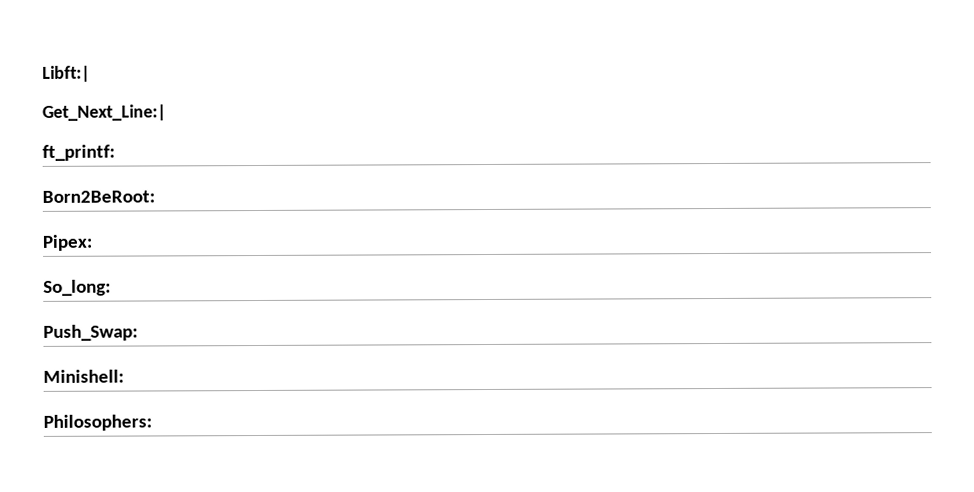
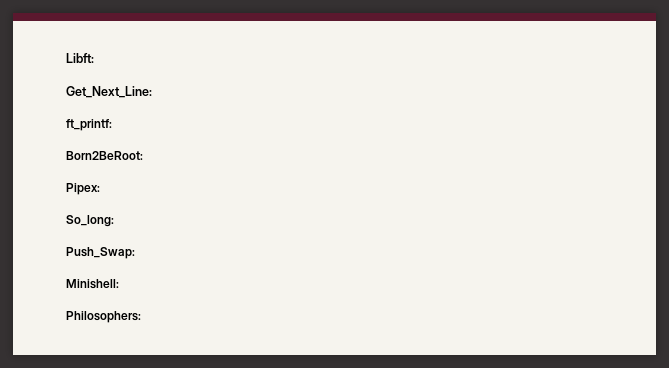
[42,65,91,82] [42,104,167,121] Libft:| // Get_Next_Line:| -> [66,53,94,63] [66,86,152,98] Libft: // Get_Next_Line:

